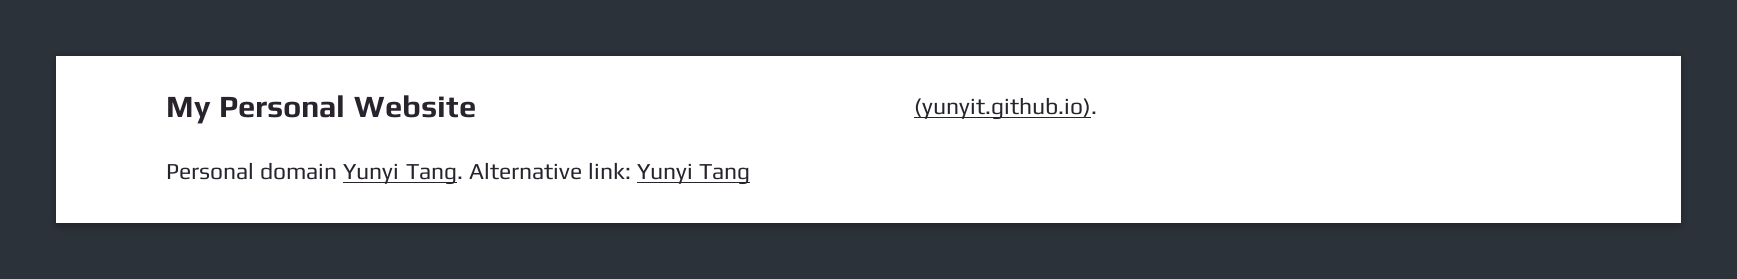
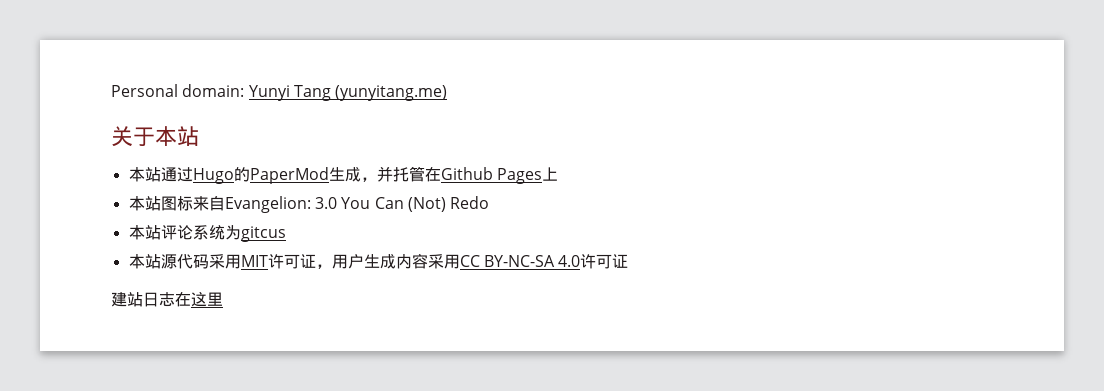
[166,95,476,124] [166,162,751,185] [914,97,1097,120] My Personal Website // Personal domain Yunyi Tang. Alternative link: Yunyi Tang (yunyit.github.io). -> [111,84,448,101] [111,126,199,147] [128,166,558,184] [128,196,490,213] [128,225,286,242] [128,253,629,269] [111,292,223,307] Personal domain: Yunyi Tang (yunyitang.me) // 关于本站 // 本站通过Hugo的PaperMod生成，并托管在Github Pages上 // 本站图标来自Evangelion: 3.0 You Can (Not) Redo // 本站评论系统为gitcus // 本站源代码采用MIT许可证，用户生成内容采用CC BY-NC-SA 4.0许可证 // 建站日志在这里

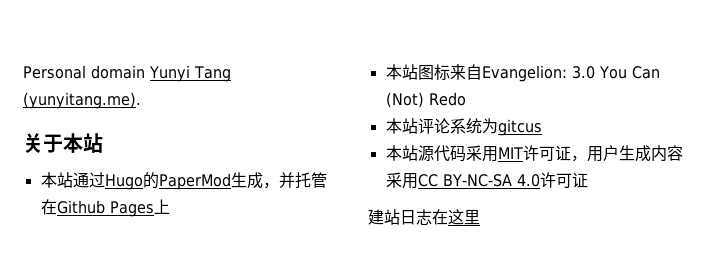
[182,84,245,97] domain: -> [91,65,145,79] domain
[335,85,448,101] (yunyitang.me) -> [23,92,141,109] (yunyitang.me).

